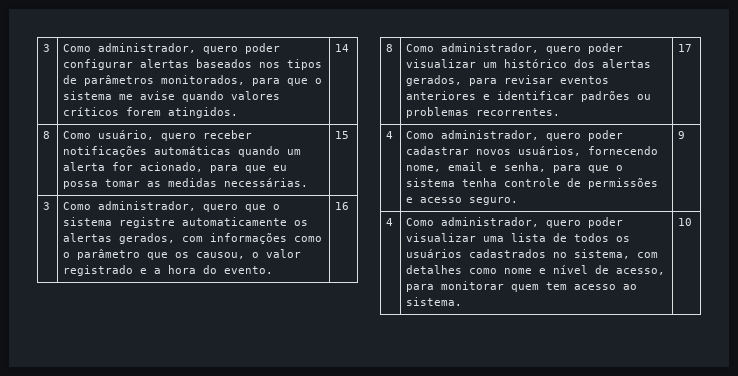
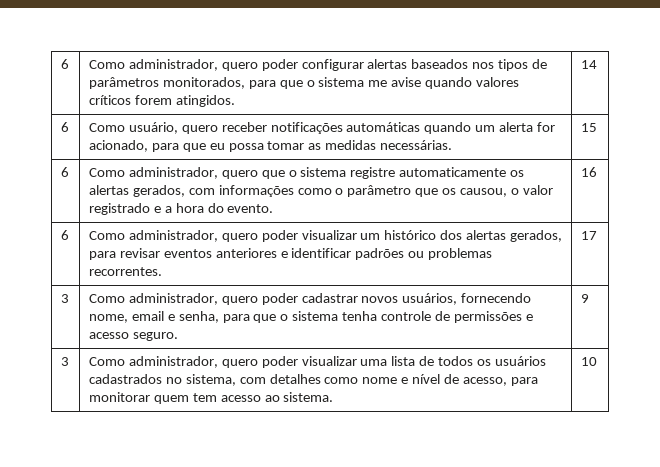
[43,44,51,52] 3 -> [60,59,69,69] 6
[43,131,51,139] 8 -> [60,122,69,132] 6
[43,202,51,210] 3 -> [60,167,69,177] 6
[386,44,394,52] 8 -> [60,230,69,240] 6
[386,131,394,139] 4 -> [60,294,69,303] 3
[386,218,394,226] 4 -> [60,357,69,366] 3

